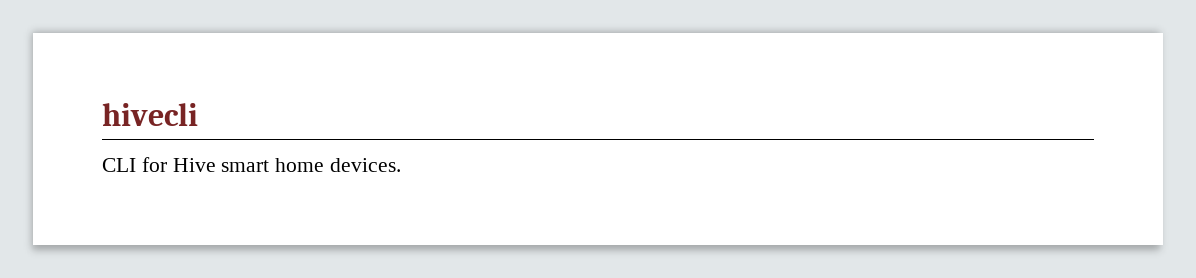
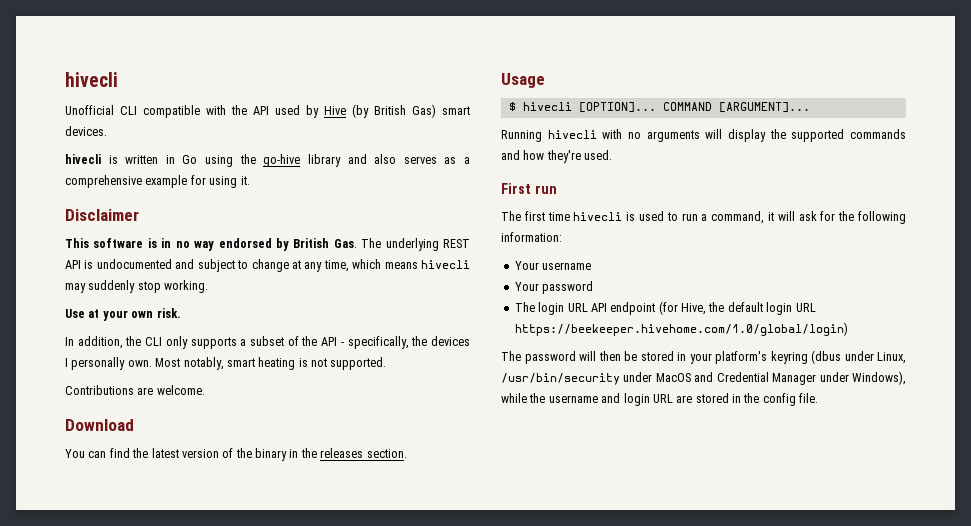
[102,157,402,172] CLI for Hive smart home devices. -> [65,104,470,118] [65,126,107,136] [65,154,471,167] [65,175,250,188] [65,209,139,221] [65,238,471,251] [65,259,470,272] [65,280,209,293] [65,308,181,321] [65,336,471,349] [65,357,387,370] [65,385,205,395] [65,419,134,431] [65,448,407,461] [501,73,545,88] [508,102,810,113] [501,129,906,142] [501,150,613,163] [501,183,557,194] [501,211,907,224] [501,232,562,242] [514,261,592,270] [514,281,594,294] [514,301,816,315] [514,322,848,336] [501,350,906,364] [501,371,906,385] [501,393,819,406] Unofficial CLI compatible with the API used by Hive (by British Gas) smart devices. // hivecli is written in Go using the go-hive library and also serves as a comprehensive example for using it. // Disclaimer // This software is in no way endorsed by British Gas. The underlying REST API is undocumented and subject to change at any time, which means hivecli may suddenly stop working. // Use at your own risk. // In addition, the CLI only supports a subset of the API - specifically, the devices I personally own. Most notably, smart heating is not supported. // Contributions are welcome. // Download // You can find the latest version of the binary in the releases section. // Usage // $ hivecli [OPTION]... COMMAND [ARGUMENT]... // Running hivecli with no arguments will display the supported commands and how they're used. // First run // The first time hivecli is used to run a command, it will ask for the following information: // Your username // Your password // The login URL API endpoint (for Hive, the default login URL https://beekeeper.hivehome.com/1.0/global/login) // The password will then be stored in your platform's keyring (dbus under Linux, /usr/bin/security under MacOS and Credential Manager under Windows), while the username and login URL are stored in the config file.

